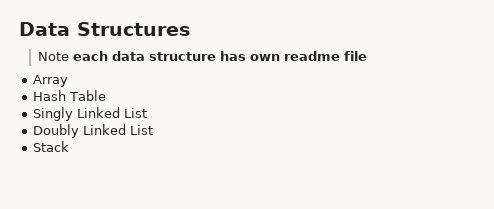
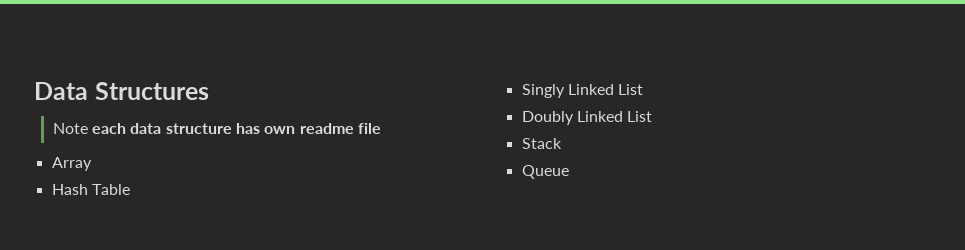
(70, 146) none -> [521,165,569,179] // Queue

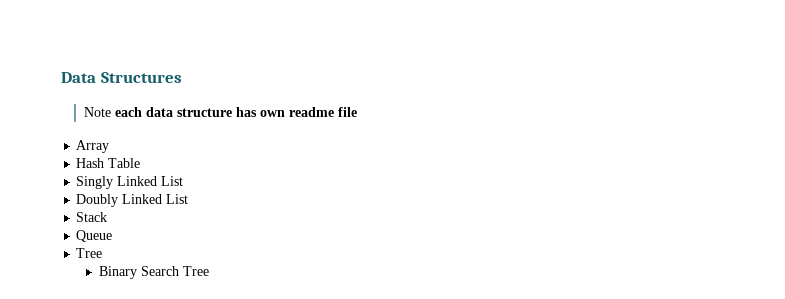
(569, 172) none -> [76,248,103,258] [99,266,210,279] // Tree // Binary Search Tree

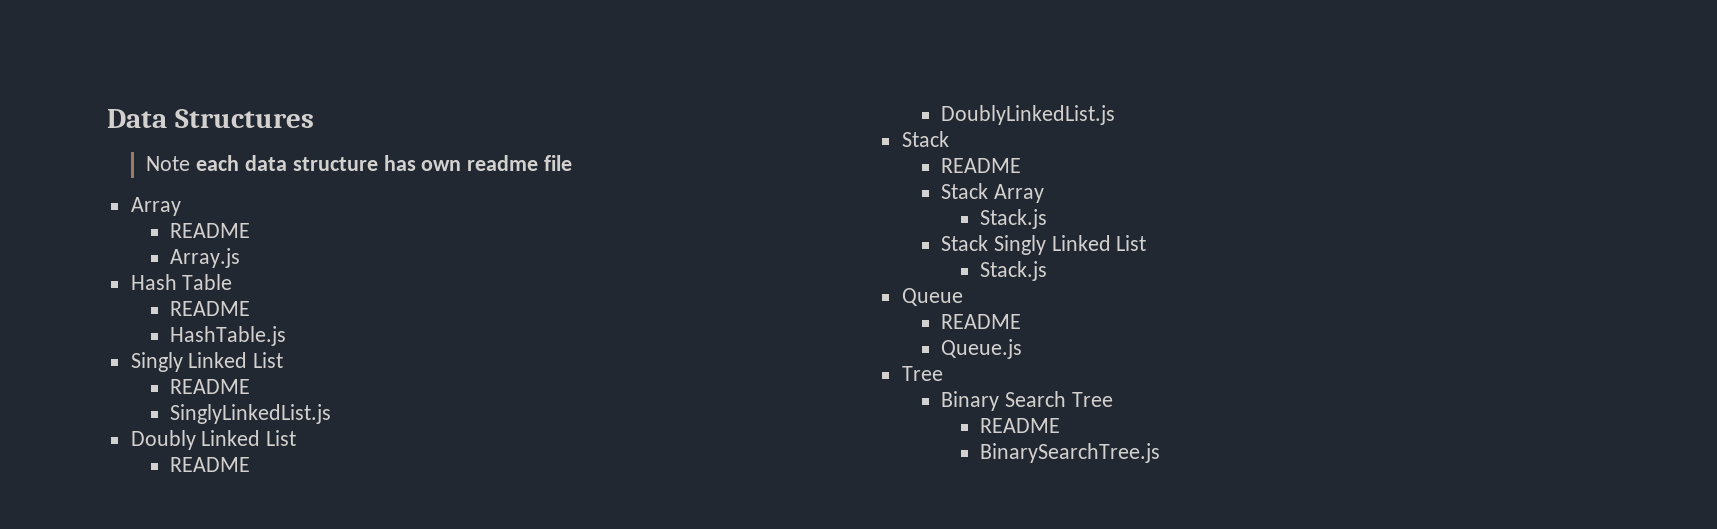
(110, 146) none -> [169,223,250,238] [169,248,240,268] // README // Array.js
[76,176,184,189] // Singly Linked List -> [169,301,250,316] [169,326,286,346] [130,352,284,372] [169,379,250,394] [169,404,331,424] // README // HashTable.js // Singly Linked List // README // SinglyLinkedList.js
[76,212,108,222] // Stack -> [169,457,250,472] [940,105,1115,125] [901,131,949,147] [940,158,1021,173] [940,183,1044,203] [980,209,1048,229] [940,235,1147,255] [980,261,1048,281] // README // DoublyLinkedList.js // Stack // README // Stack Array // Stack.js // Stack Singly Linked List // Stack.js
(113, 236) none -> [940,314,1021,329] [940,339,1022,359] // README // Queue.js
(210, 271) none -> [980,418,1061,433] [980,443,1161,463] // README // BinarySearchTree.js

